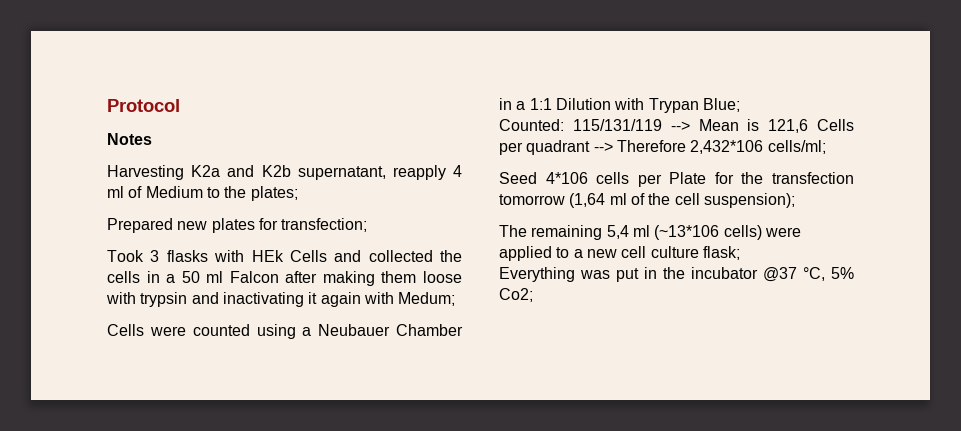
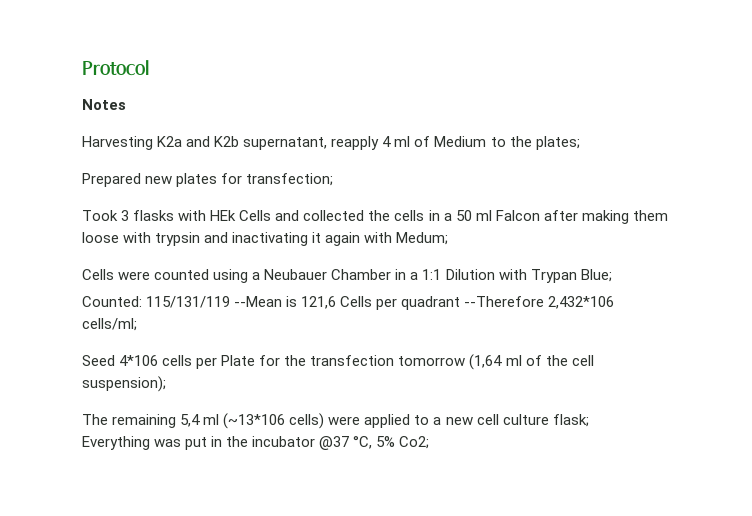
[670,119,739,131] --> Mean -> [234,296,283,307] --Mean
[593,140,686,152] --> Therefore -> [464,296,545,307] --Therefore

